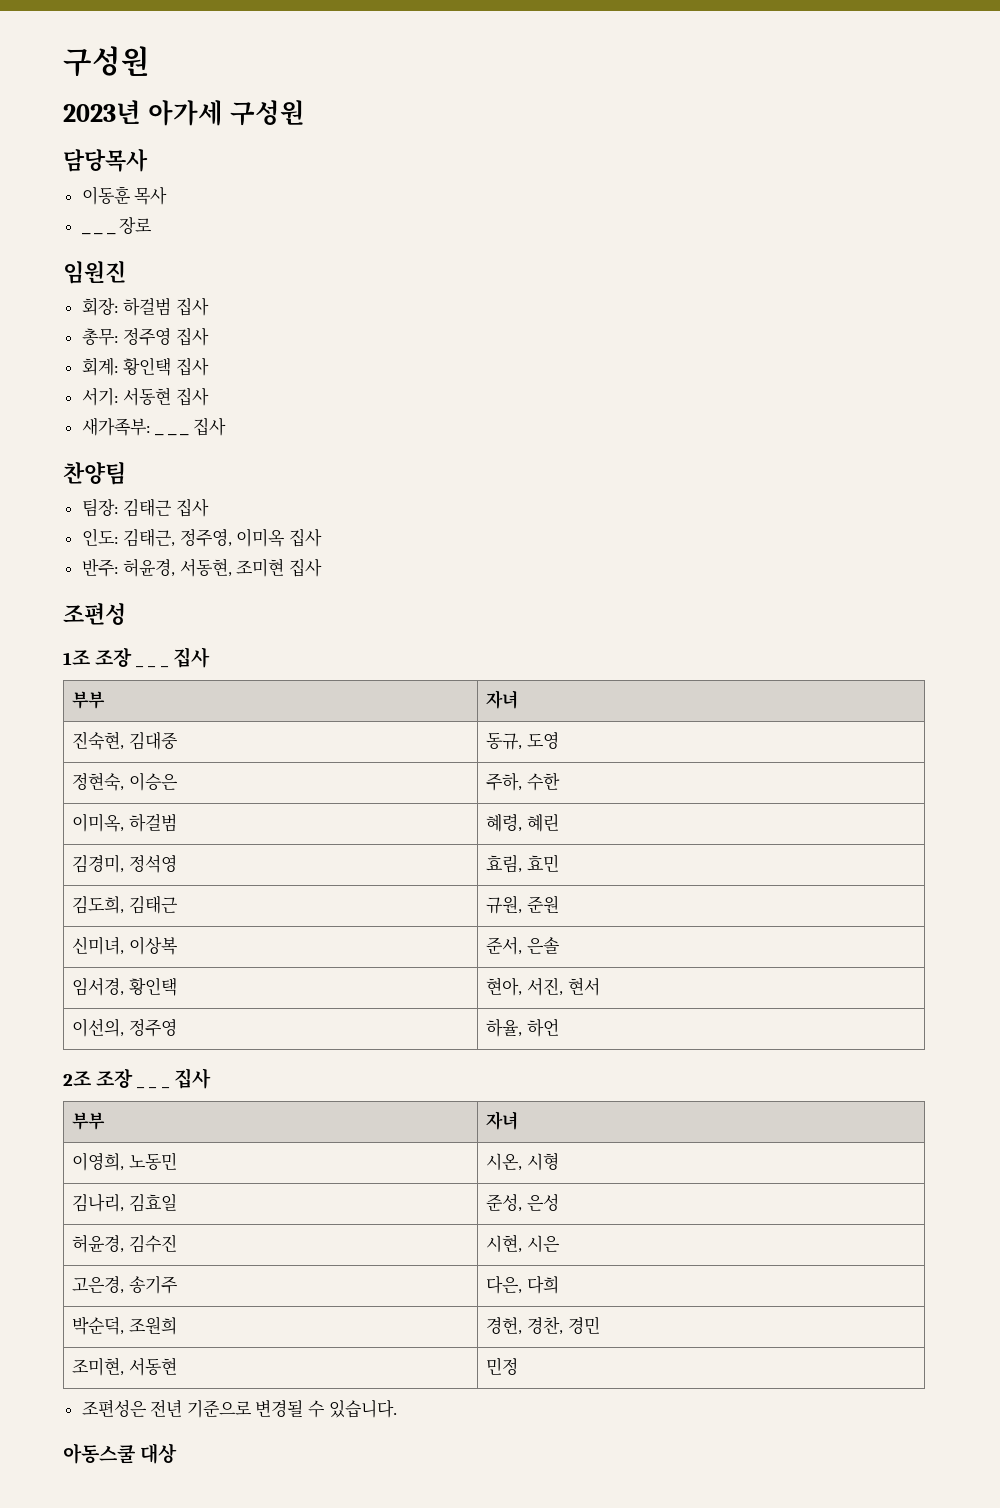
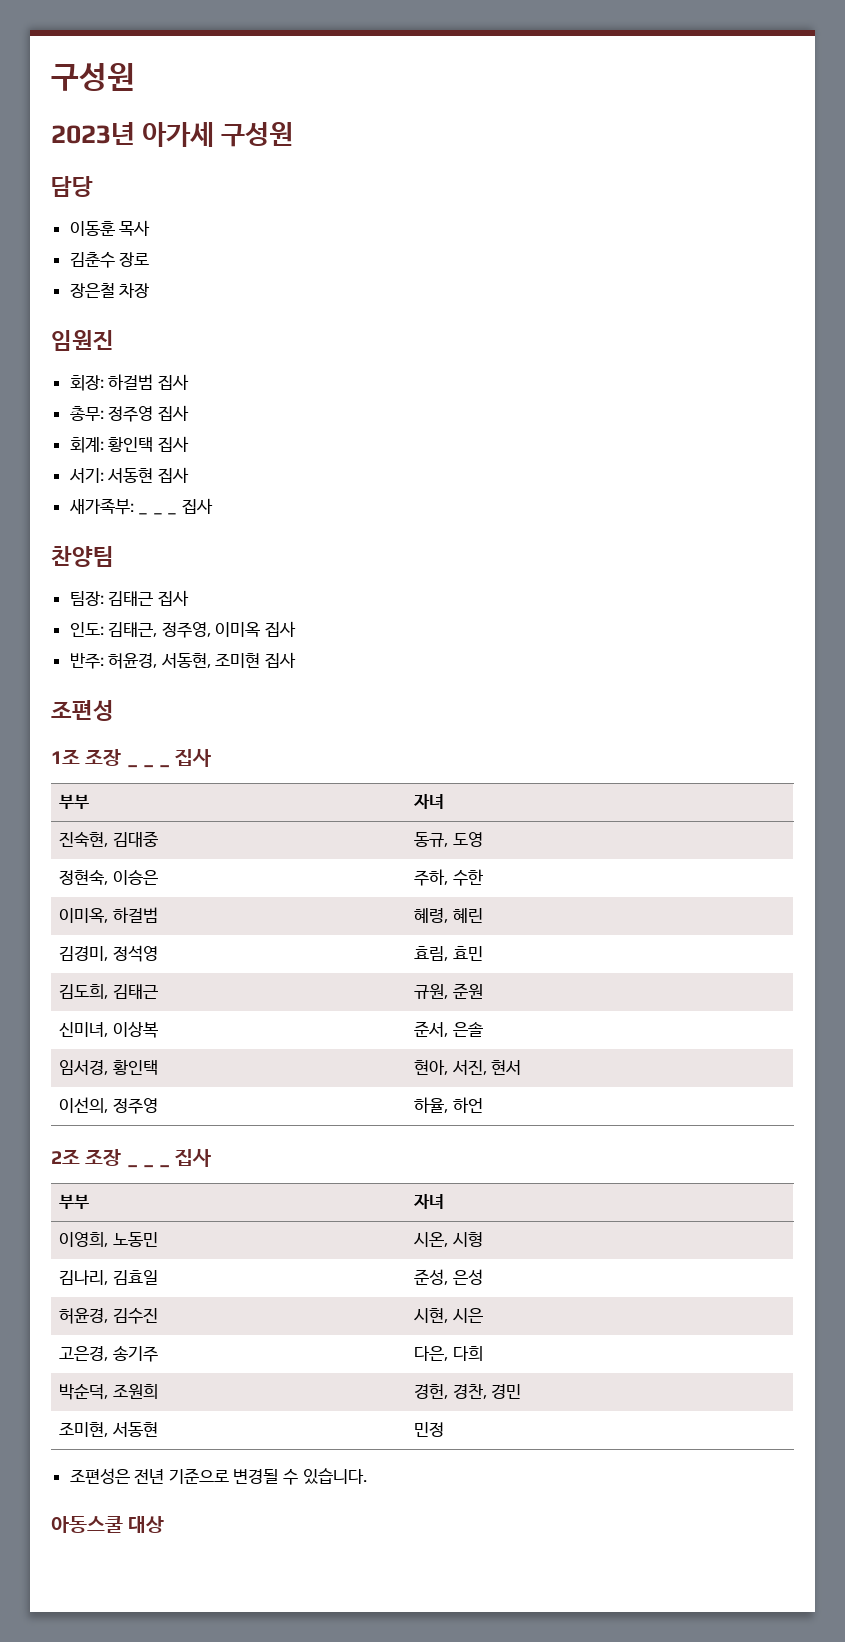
[63,149,148,172] 담당목사 -> [51,176,93,197] 담당
[81,232,116,235] _ _ _ -> [69,252,115,268] 김춘수
(153, 225) none -> [69,283,150,298] // 장은철 차장

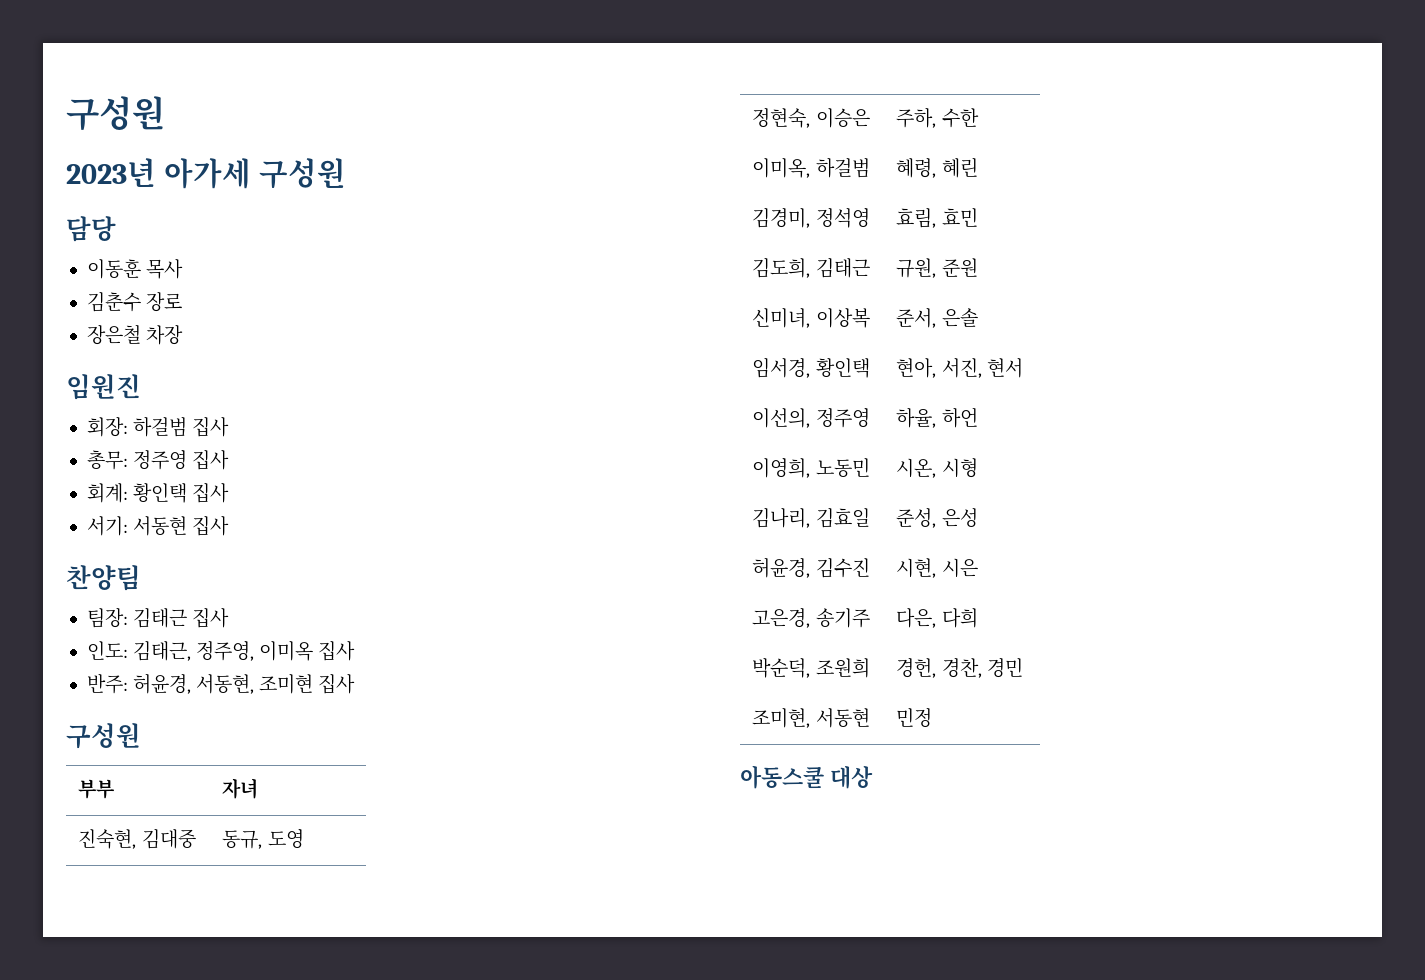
[68,498,214,515] // 새가족부: _ _ _ 집사 -> (230, 526) none
[51,700,114,721] [51,749,212,768] 조편성 // 1조 조장 _ _ _ 집사 -> [66,723,141,749] 구성원
[51,1149,212,1168] [58,1194,89,1209] [412,1194,444,1209] // 2조 조장 _ _ _ 집사 // 부부 | 자녀 -> (978, 417) none
[69,1468,367,1485] // 조편성은 전년 기준으로 변경될 수 있습니다. -> (933, 718) none

